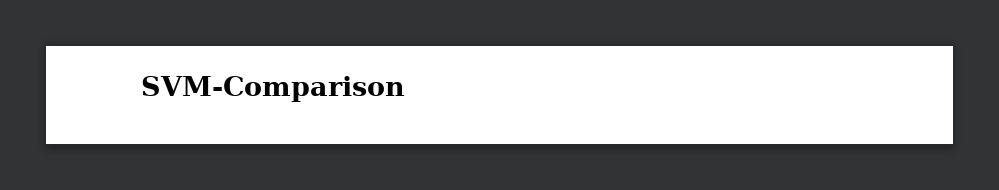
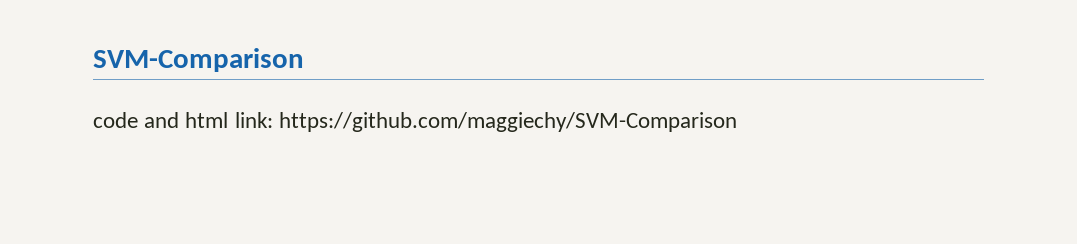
(405, 89) none -> [93,112,737,132] // code and html link: https://github.com/maggiechy/SVM-Comparison

